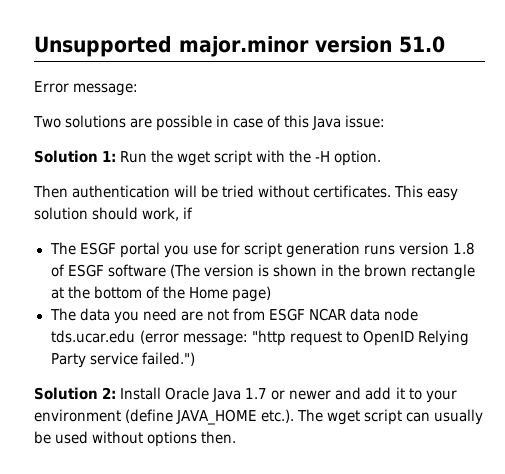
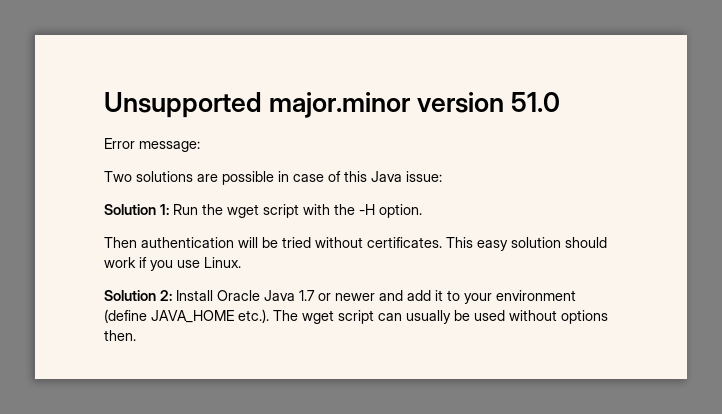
[142,207,180,221] work, -> [104,257,136,268] work
[49,242,476,258] [50,264,476,280] [50,286,271,302] [49,308,419,324] [50,330,469,346] [50,352,195,368] // The ESGF portal you use for script generation runs version 1.8 of ESGF software (The version is shown in the brown rectangle at the bottom of the Home page) // The data you need are not from ESGF NCAR data node tds.ucar.edu (error message: "http request to OpenID Relying Party service failed.") -> [150,257,241,271] you use Linux.

